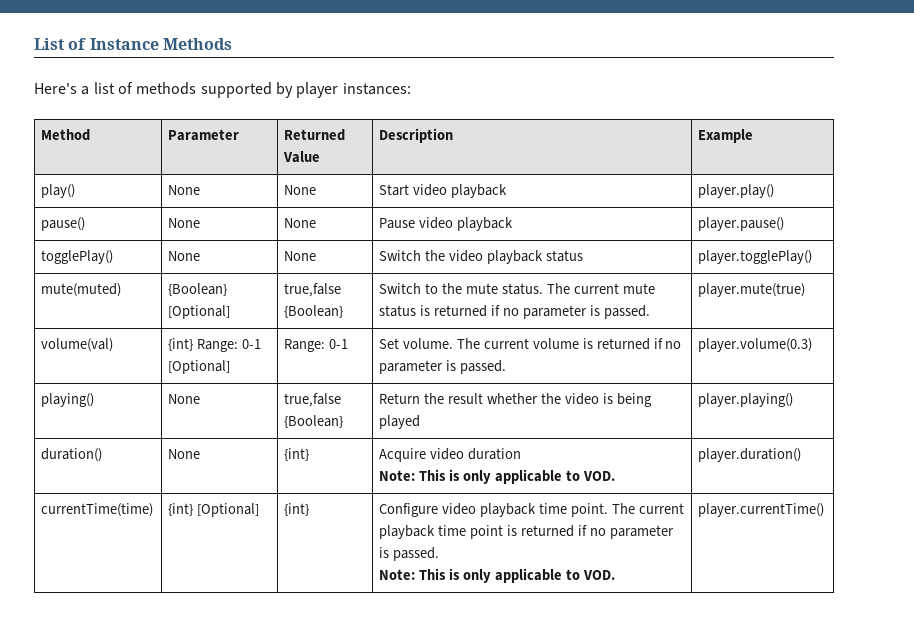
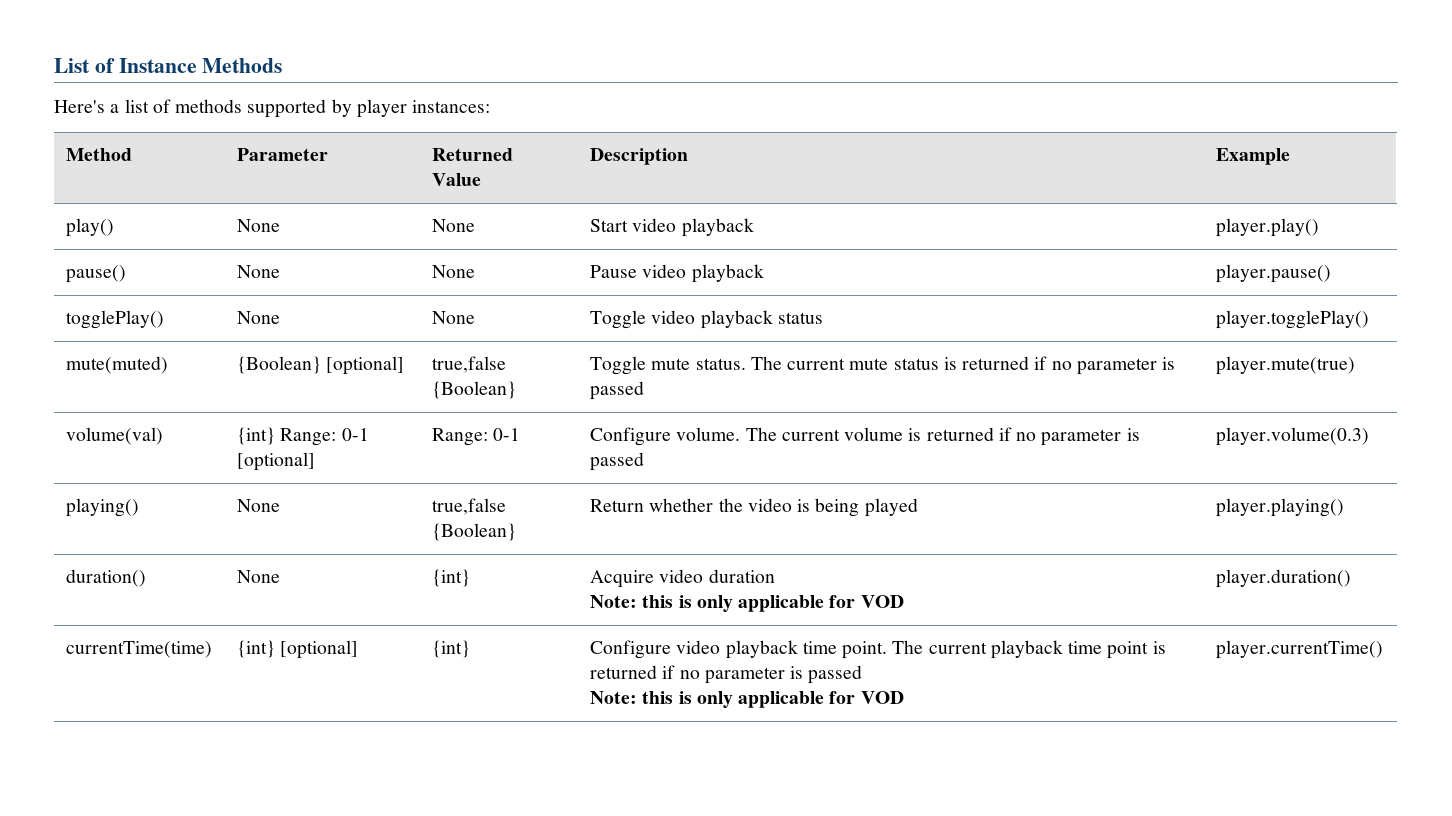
[379,250,446,261] Switch the -> [590,310,647,329] Toggle
[168,305,231,319] [284,283,342,297] [284,305,344,318] [379,283,462,294] [Optional] | true,false {Boolean} | Switch to the -> [326,356,405,375] [432,356,507,373] [432,381,517,399] [590,356,647,375] [optional] | true,false {Boolean} | Toggle
[603,305,650,319] passed. -> [590,381,645,400] passed
[168,360,231,374] [Optional] -> [237,452,316,471] [optional]
[379,338,400,349] Set -> [590,427,672,446] Configure
[459,360,506,374] passed. -> [590,452,645,471] passed
[424,393,483,404] the result -> (645, 505) none
[419,469,615,484] This is only applicable to VOD. -> [642,595,904,612] this is only applicable for VOD
[197,503,260,517] [Optional] -> [280,640,359,659] [optional]
[393,547,440,561] [379,568,615,583] passed. // Note: This is only applicable to VOD. -> [808,665,863,684] [590,691,904,708] passed // Note: this is only applicable for VOD

